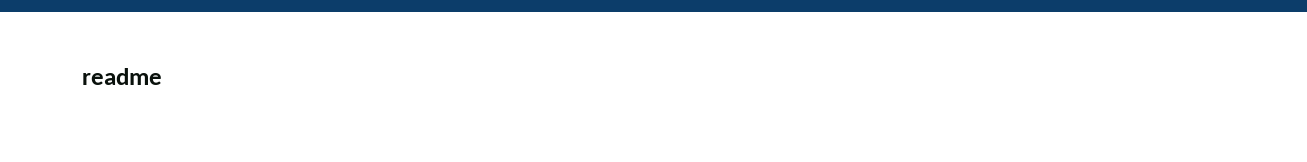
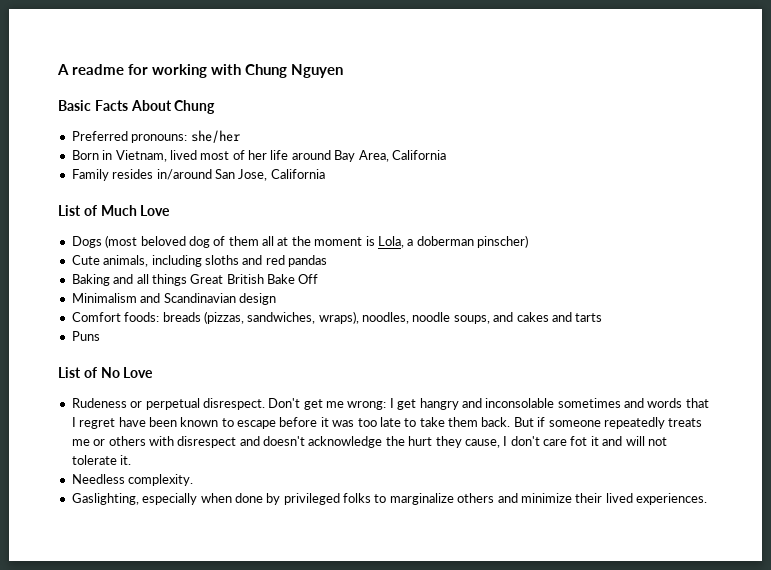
[82,68,162,85] readme -> [57,64,343,78] [58,100,216,114] [71,130,240,143] [71,150,446,162] [71,169,325,181] [58,205,171,216] [71,235,528,248] [71,255,327,267] [71,274,319,286] [71,293,276,305] [71,311,603,324] [71,331,100,341] [58,367,154,378] [71,398,709,410] [71,417,703,429] [71,436,667,448] [71,455,132,465] [71,474,194,486] [71,493,707,505] A readme for working with Chung Nguyen // Basic Facts About Chung // Preferred pronouns: she/her // Born in Vietnam, lived most of her life around Bay Area, California // Family resides in/around San Jose, California // List of Much Love // Dogs (most beloved dog of them all at the moment is Lola, a doberman pinscher) // Cute animals, including sloths and red pandas // Baking and all things Great British Bake Off // Minimalism and Scandinavian design // Comfort foods: breads (pizzas, sandwiches, wraps), noodles, noodle soups, and cakes and tarts // Puns // List of No Love // Rudeness or perpetual disrespect. Don't get me wrong: I get hangry and inconsolable sometimes and words that I regret have been known to escape before it was too late to take them back. But if someone repeatedly treats me or others with disrespect and doesn't acknowledge the hurt they cause, I don't care fot it and will not tolerate it. // Needless complexity. // Gaslighting, especially when done by privileged folks to marginalize others and minimize their lived experiences.

